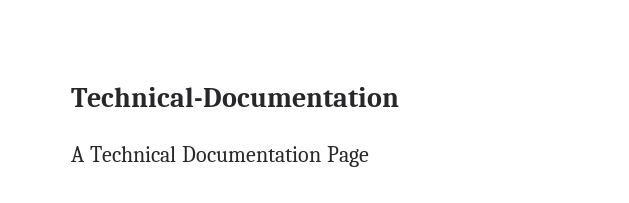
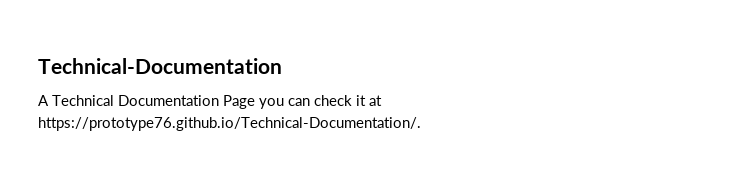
(369, 156) none -> [259,95,382,109] [38,117,421,131] you can check it at https://prototype76.github.io/Technical-Documentation/.

